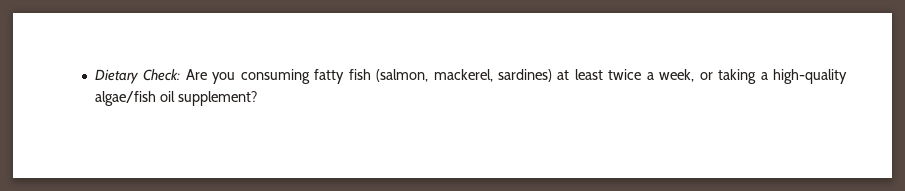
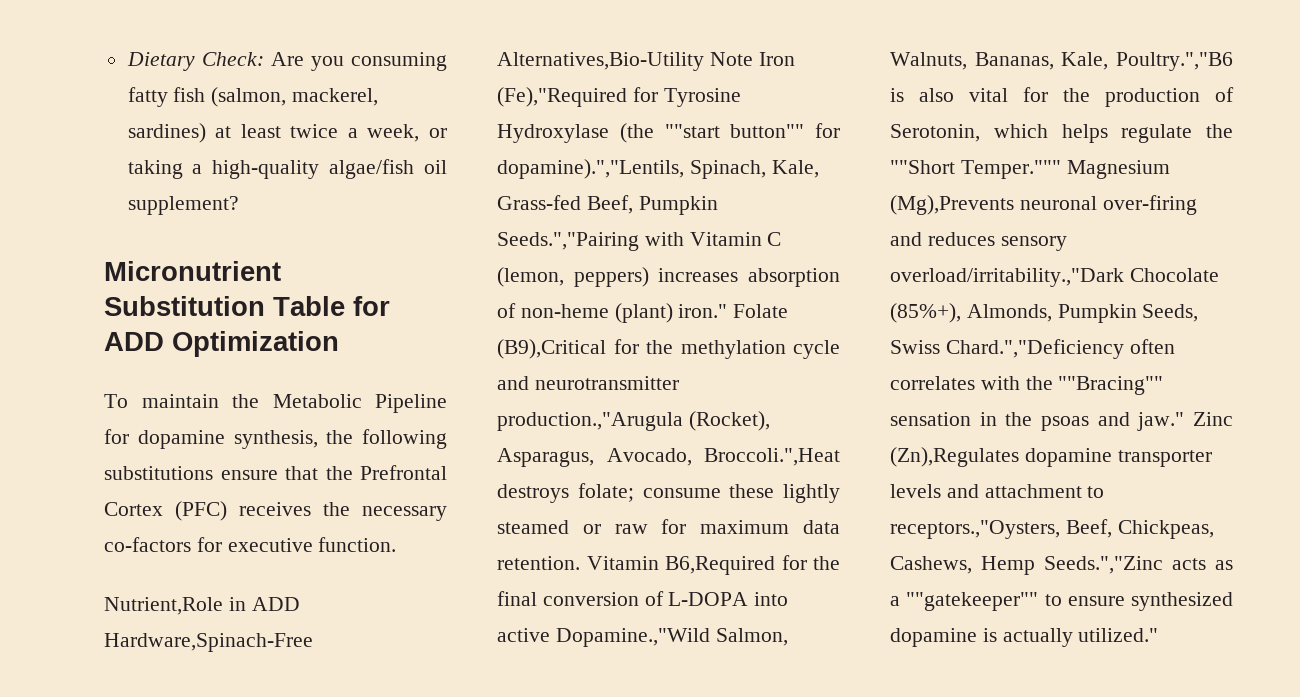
(257, 98) none -> [104,261,281,281] [104,296,390,316] [104,331,339,357] [104,394,447,413] [104,429,447,449] [104,465,447,480] [104,501,447,521] [104,537,397,552] [104,597,300,615] [104,633,313,652] [497,52,795,71] [497,87,741,107] [497,123,840,143] [497,159,819,179] [497,195,718,215] [497,232,782,251] [497,267,840,287] [497,303,789,323] [497,339,840,359] [497,376,679,390] [497,411,770,431] [497,448,840,467] [497,483,840,503] [497,519,840,534] [497,555,840,575] [497,591,789,606] [497,628,788,647] [890,52,1233,71] [890,87,1234,107] [890,124,1233,143] [890,160,1170,179] [890,195,1197,215] [890,232,1067,251] [890,268,1219,287] [890,303,1199,323] [890,339,1175,359] [890,376,1164,395] [890,412,1233,431] [890,447,1212,467] [890,484,1105,498] [890,519,1214,539] [890,556,1233,575] [890,592,1233,611] [890,628,1159,647] // Micronutrient Substitution Table for ADD Optimization // To maintain the Metabolic Pipeline for dopamine synthesis, the following substitutions ensure that the Prefrontal Cortex (PFC) receives the necessary co-factors for executive function. // Nutrient,Role in ADD Hardware,Spinach-Free Alternatives,Bio-Utility Note Iron (Fe),"Required for Tyrosine Hydroxylase (the ""start button"" for dopamine).","Lentils, Spinach, Kale, Grass-fed Beef, Pumpkin Seeds.","Pairing with Vitamin C (lemon, peppers) increases absorption of non-heme (plant) iron." Folate (B9),Critical for the methylation cycle and neurotransmitter production.,"Arugula (Rocket), Asparagus, Avocado, Broccoli.",Heat destroys folate; consume these lightly steamed or raw for maximum data retention. Vitamin B6,Required for the final conversion of L-DOPA into active Dopamine.,"Wild Salmon, Walnuts, Bananas, Kale, Poultry.","B6 is also vital for the production of Serotonin, which helps regulate the ""Short Temper.""" Magnesium (Mg),Prevents neuronal over-firing and reduces sensory overload/irritability.,"Dark Chocolate (85%+), Almonds, Pumpkin Seeds, Swiss Chard.","Deficiency often correlates with the ""Bracing"" sensation in the psoas and jaw." Zinc (Zn),Regulates dopamine transporter levels and attachment to receptors.,"Oysters, Beef, Chickpeas, Cashews, Hemp Seeds.","Zinc acts as a ""gatekeeper"" to ensure synthesized dopamine is actually utilized."

